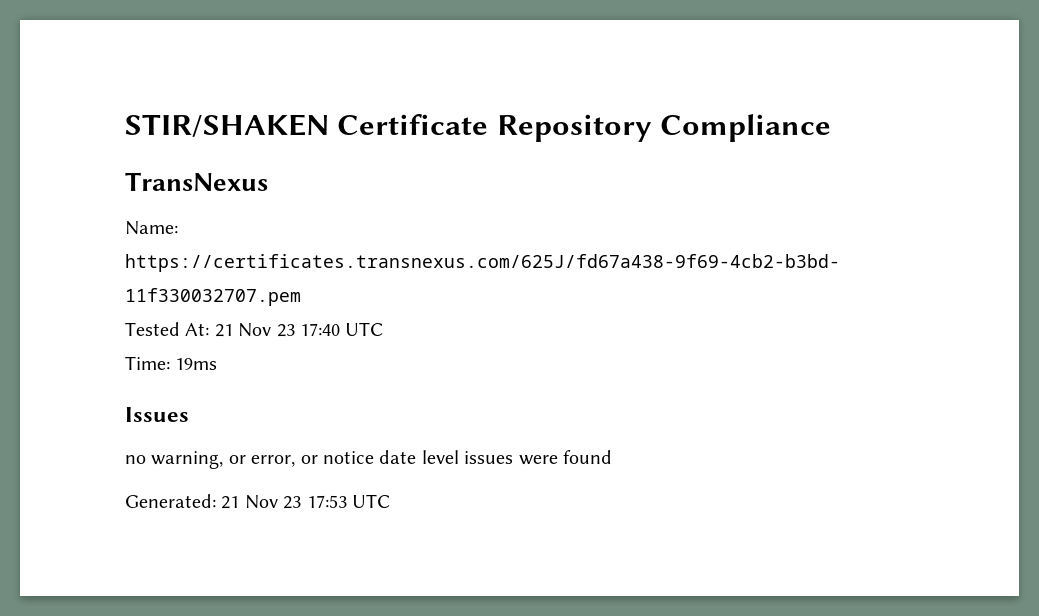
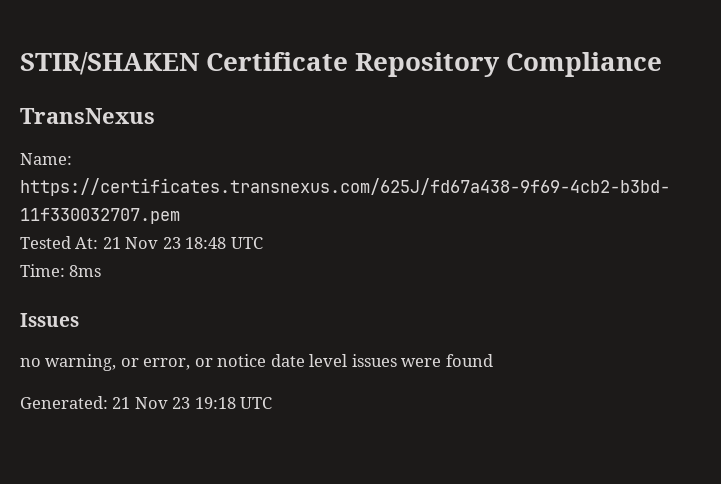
[300,323,340,336] 17:40 -> [185,237,227,249] 18:48
[175,358,218,370] 19ms -> [69,265,102,277] 8ms
[306,495,347,508] 17:53 -> [194,397,236,409] 19:18

